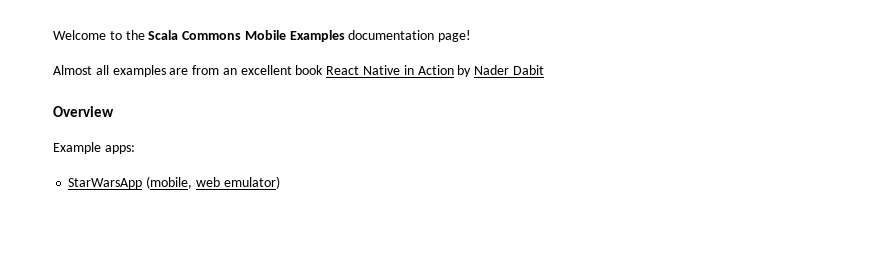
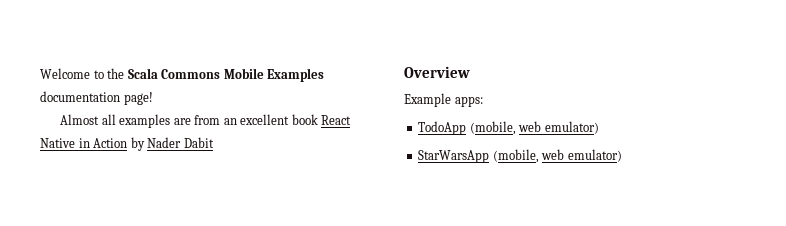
(135, 149) none -> [418,121,599,135] // TodoApp (mobile, web emulator)

